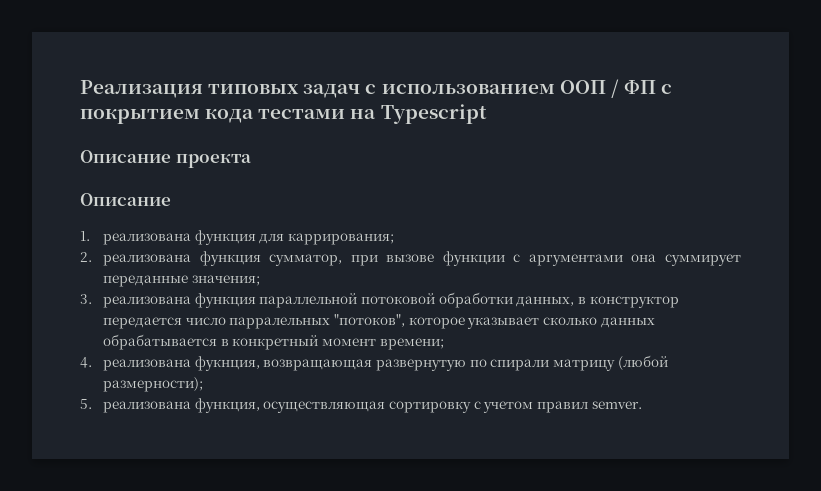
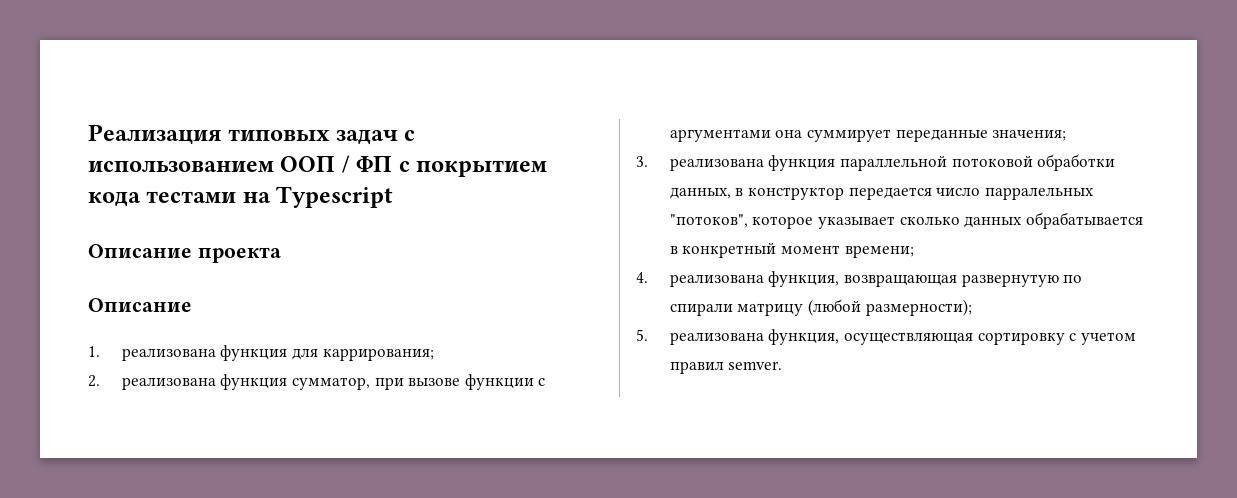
[194,356,260,371] фукнция, -> [768,271,840,287] функция,

